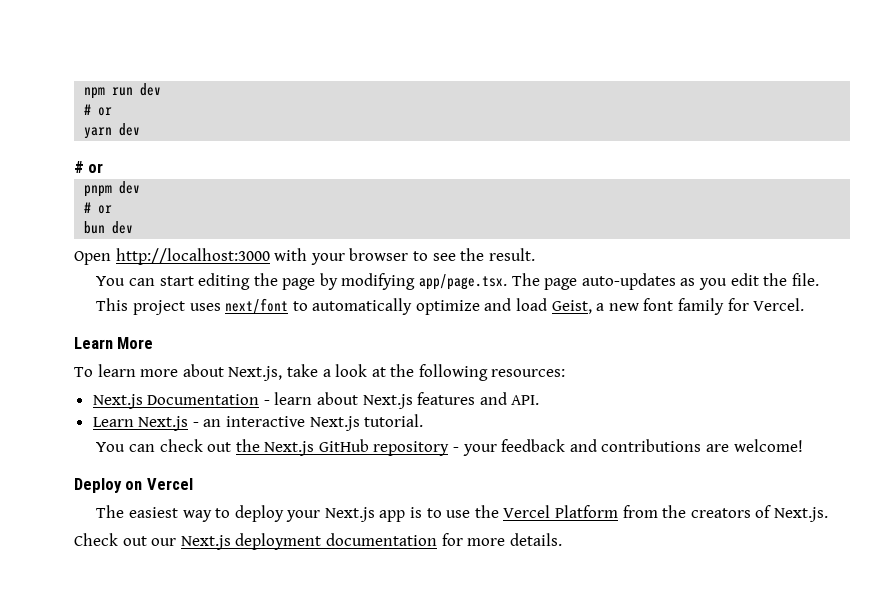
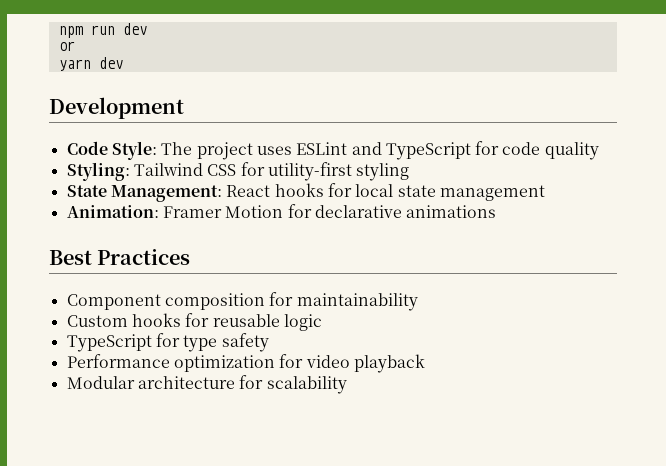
[84,104,92,115] # -> (147, 29) none
[74,161,104,173] [84,181,141,197] [84,202,113,214] [84,221,134,234] [74,248,535,265] [96,273,819,290] [96,298,805,315] [74,337,154,349] [74,364,566,381] [92,392,540,409] [92,414,424,431] [96,439,803,456] [74,478,193,493] [96,505,828,522] [74,533,562,550] # or // pnpm dev // # or // bun dev // Open http://localhost:3000 with your browser to see the result. // You can start editing the page by modifying app/page.tsx. The page auto-updates as you edit the file. // This project uses next/font to automatically optimize and load Geist, a new font family for Vercel. // Learn More // To learn more about Next.js, take a look at the following resources: // Next.js Documentation - learn about Next.js features and API. // Learn Next.js - an interactive Next.js tutorial. // You can check out the Next.js GitHub repository - your feedback and contributions are welcome! // Deploy on Vercel // The easiest way to deploy your Next.js app is to use the Vercel Platform from the creators of Next.js. // Check out our Next.js deployment documentation for more details. -> [49,97,184,119] [66,141,599,160] [66,162,410,181] [66,183,545,202] [66,204,497,218] [49,249,191,265] [66,292,418,311] [66,313,322,331] [66,333,269,352] [66,354,425,373] [66,375,347,394] Development // Code Style: The project uses ESLint and TypeScript for code quality // Styling: Tailwind CSS for utility-first styling // State Management: React hooks for local state management // Animation: Framer Motion for declarative animations // Best Practices // Component composition for maintainability // Custom hooks for reusable logic // TypeScript for type safety // Performance optimization for video playback // Modular architecture for scalability

